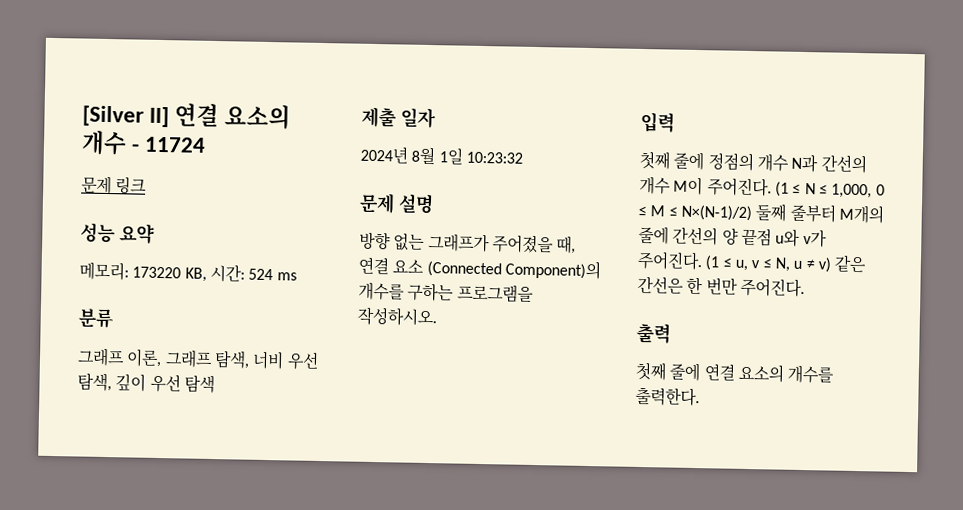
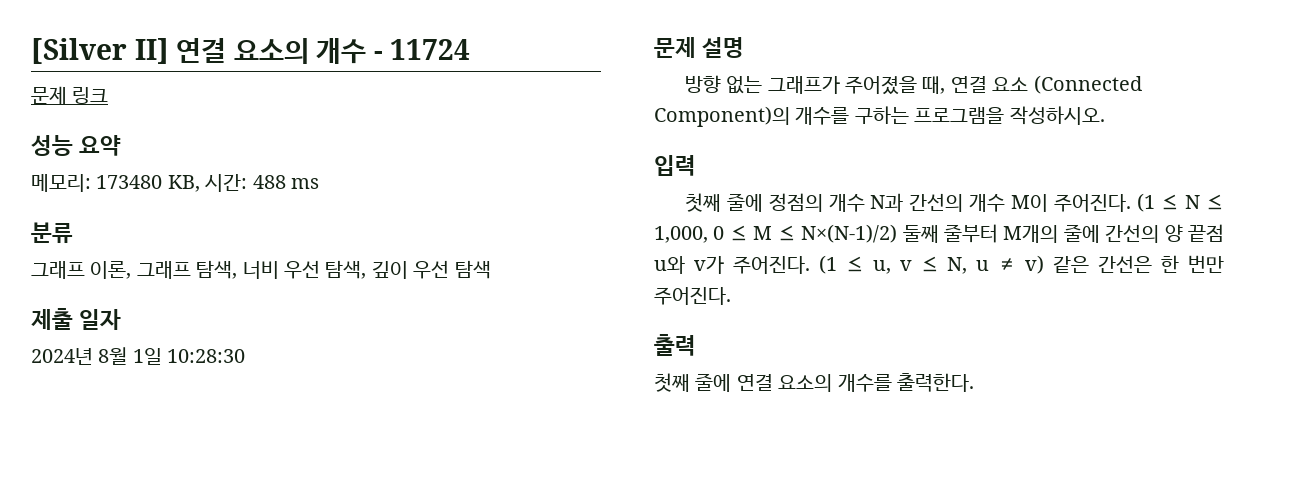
[132,266,182,279] 173220 -> [96,175,163,189] 173480
[248,268,274,281] 524 -> [252,175,286,189] 488
[465,151,523,164] 10:23:32 -> [167,349,246,363] 10:28:30

